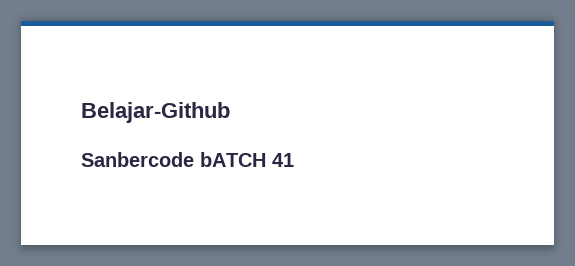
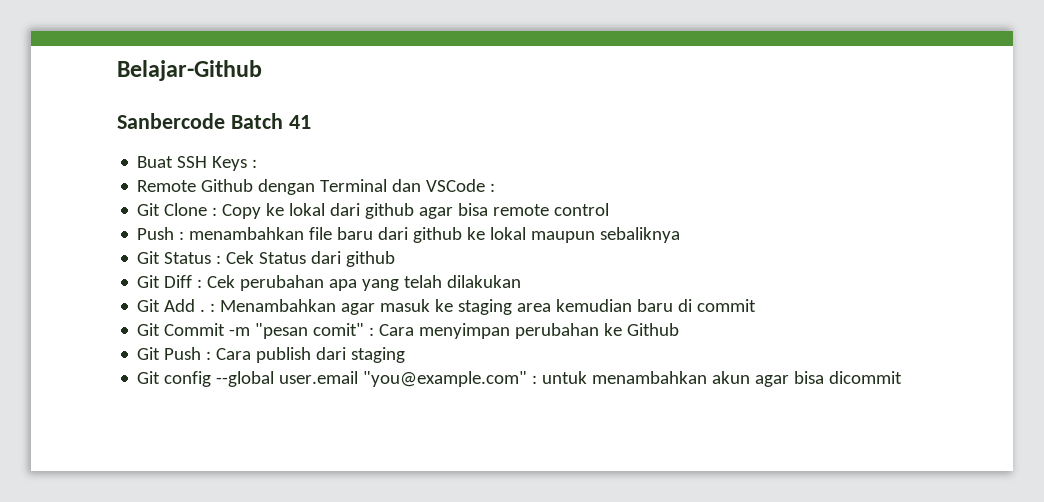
[200,152,266,167] bATCH -> [230,113,283,129] Batch
(294, 160) none -> [137,156,258,171] [137,179,496,195] [137,203,610,219] [137,227,681,243] [137,251,396,267] [137,275,522,291] [137,299,757,315] [137,323,680,339] [137,347,406,363] [137,371,903,387] // Buat SSH Keys : // Remote Github dengan Terminal dan VSCode : // Git Clone : Copy ke lokal dari github agar bisa remote control // Push : menambahkan file baru dari github ke lokal maupun sebaliknya // Git Status : Cek Status dari github // Git Diff : Cek perubahan apa yang telah dilakukan // Git Add . : Menambahkan agar masuk ke staging area kemudian baru di commit // Git Commit -m "pesan comit" : Cara menyimpan perubahan ke Github // Git Push : Cara publish dari staging // Git config --global user.email "you@example.com" : untuk menambahkan akun agar bisa dicommit

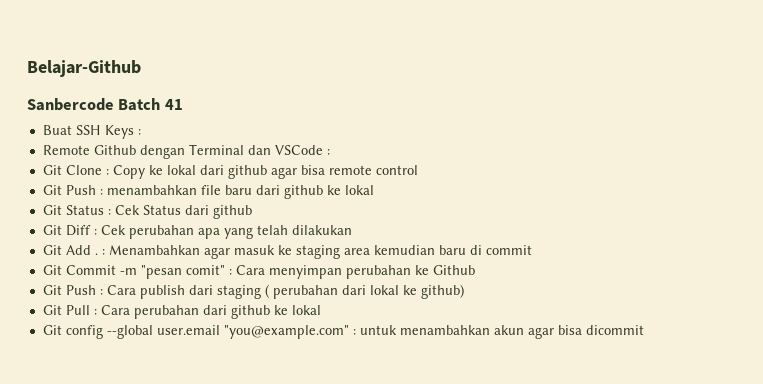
(610, 209) none -> [42,185,62,195] Git
[531,227,681,243] maupun sebaliknya -> (374, 190) none
(406, 355) none -> [264,284,464,299] [42,305,321,319] ( perubahan dari lokal ke github) // Git Pull : Cara perubahan dari github ke lokal

